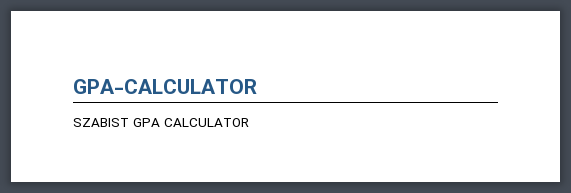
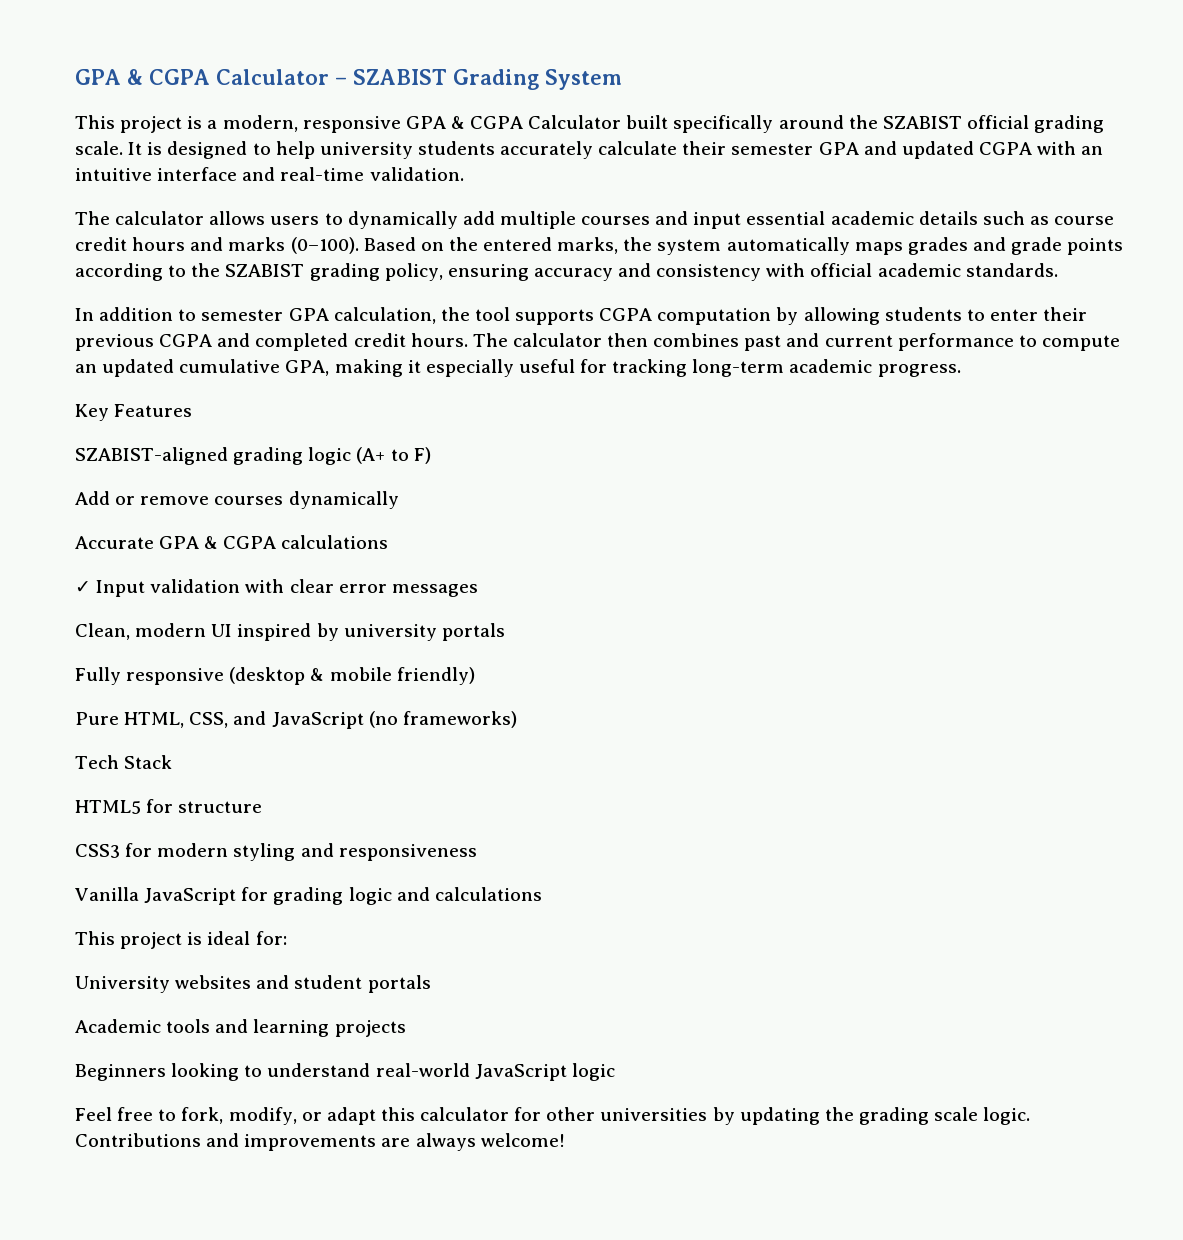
[73,79,257,94] [73,118,249,127] GPA-CALCULATOR // SZABIST GPA CALCULATOR -> [75,69,622,90] [75,115,1105,133] [75,141,1104,159] [75,167,464,181] [75,211,1115,229] [75,237,1124,255] [75,263,1058,281] [75,307,1088,325] [75,333,1120,351] [75,359,961,377] [75,404,193,421] [75,447,431,465] [75,491,399,509] [75,535,389,549] [75,579,478,597] [75,623,505,641] [75,667,475,685] [75,711,517,729] [75,755,173,769] [75,799,263,814] [75,843,477,861] [75,887,542,905] [75,931,287,949] [75,975,431,993] [75,1019,406,1037] [75,1063,615,1081] [75,1107,1031,1125] [75,1133,565,1151] GPA & CGPA Calculator – SZABIST Grading System // This project is a modern, responsive GPA & CGPA Calculator built specifically around the SZABIST official grading scale. It is designed to help university students accurately calculate their semester GPA and updated CGPA with an intuitive interface and real-time validation. // The calculator allows users to dynamically add multiple courses and input essential academic details such as course credit hours and marks (0–100). Based on the entered marks, the system automatically maps grades and grade points according to the SZABIST grading policy, ensuring accuracy and consistency with official academic standards. // In addition to semester GPA calculation, the tool supports CGPA computation by allowing students to enter their previous CGPA and completed credit hours. The calculator then combines past and current performance to compute an updated cumulative GPA, making it especially useful for tracking long-term academic progress. // Key Features // SZABIST-aligned grading logic (A+ to F) // Add or remove courses dynamically // Accurate GPA & CGPA calculations // ✓ Input validation with clear error messages // Clean, modern UI inspired by university portals // Fully responsive (desktop & mobile friendly) // Pure HTML, CSS, and JavaScript (no frameworks) // Tech Stack // HTML5 for structure // CSS3 for modern styling and responsiveness // Vanilla JavaScript for grading logic and calculations // This project is ideal for: // University websites and student portals // Academic tools and learning projects // Beginners looking to understand real-world JavaScript logic // Feel free to fork, modify, or adapt this calculator for other universities by updating the grading scale logic. Contributions and improvements are always welcome!

